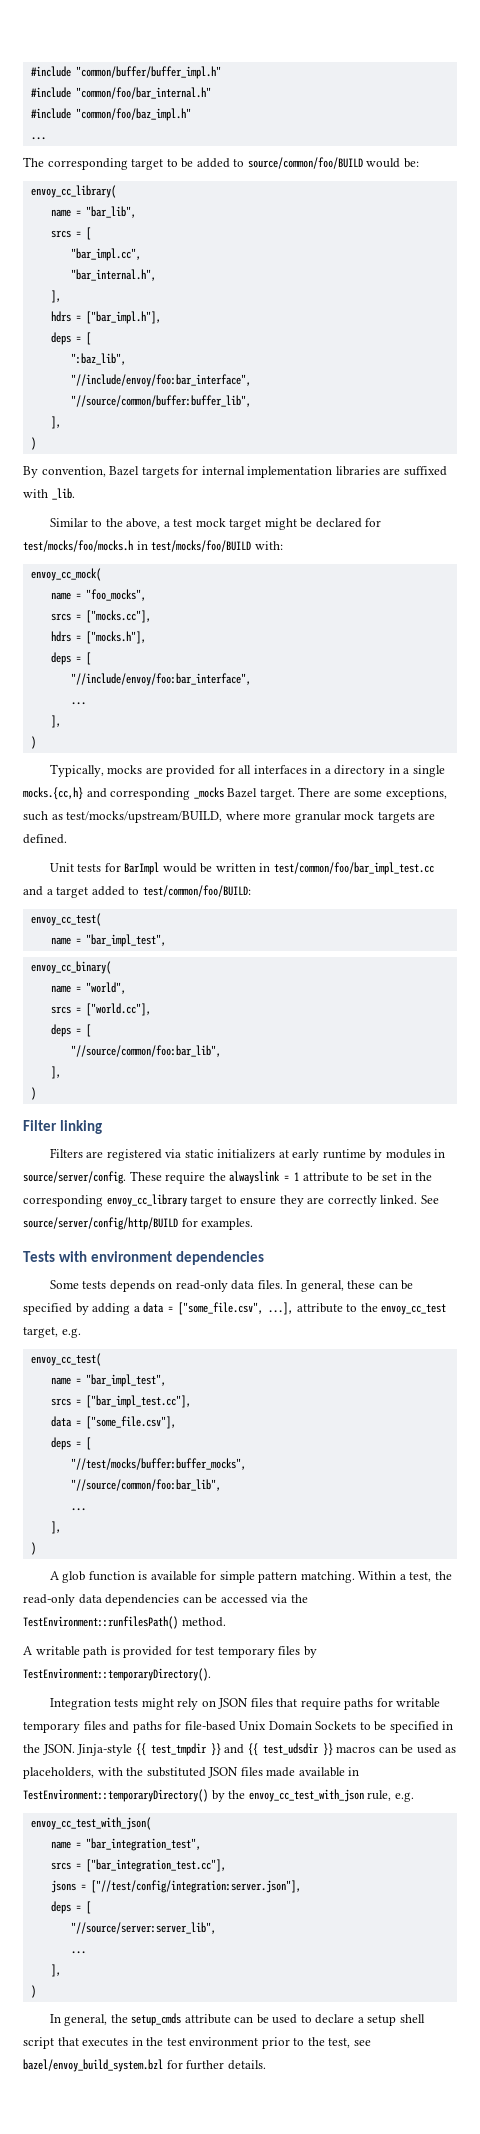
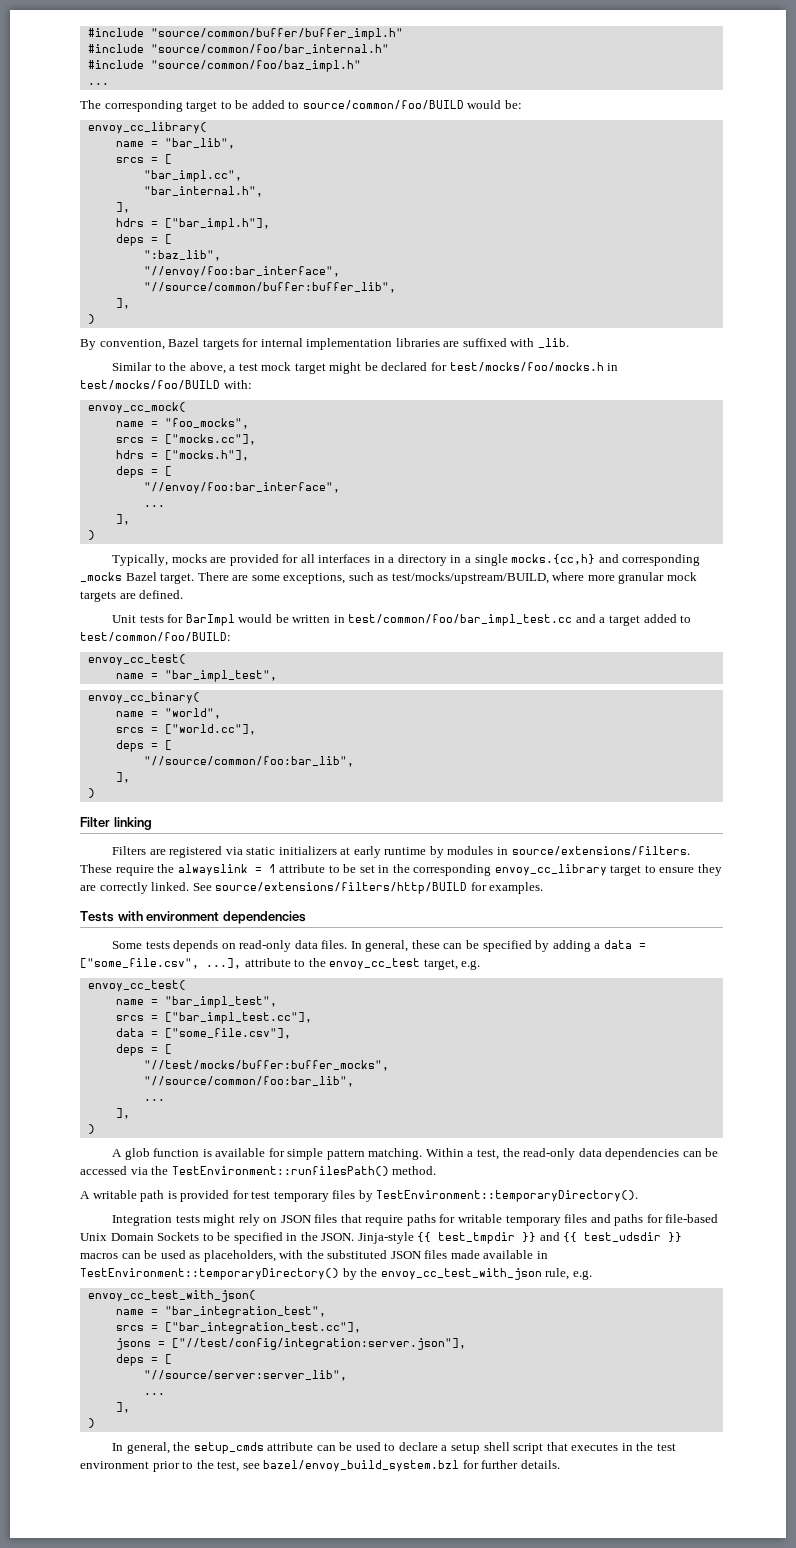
[30,66,221,79] [30,87,211,99] [30,108,191,121] #include "common/buffer/buffer_impl.h" // #include "common/foo/bar_internal.h" // #include "common/foo/baz_impl.h" -> [87,28,403,40] [87,44,389,54] [87,60,361,72] #include "source/common/buffer/buffer_impl.h" // #include "source/common/foo/bar_internal.h" // #include "source/common/foo/baz_impl.h"
[70,374,251,387] "//include/envoy/foo:bar_interface", -> [143,266,340,278] "//envoy/foo:bar_interface",
[70,673,251,686] "//include/envoy/foo:bar_interface", -> [143,482,340,494] "//envoy/foo:bar_interface",
[23,1171,126,1184] source/server/config. -> [511,846,690,856] source/extensions/filters.
[23,1217,178,1230] source/server/config/http/BUILD -> [215,882,468,894] source/extensions/filters/http/BUILD

